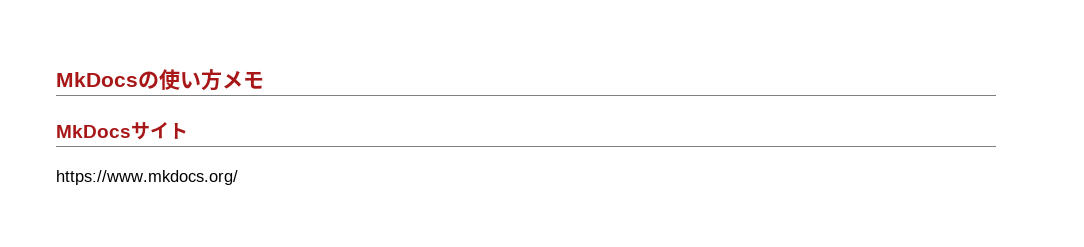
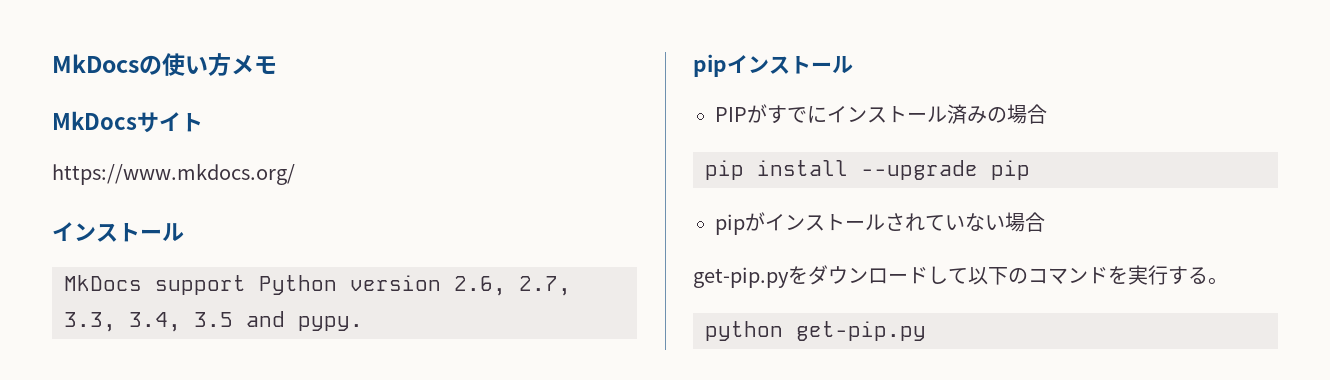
(238, 177) none -> [52,222,184,242] [64,275,571,296] [64,311,363,332] [693,54,853,77] [715,104,1047,124] [705,160,1030,180] [715,212,1045,235] [693,265,1228,288] [705,321,926,341] // インストール // MkDocs support Python version 2.6, 2.7, 3.3, 3.4, 3.5 and pypy. // pipインストール // PIPがすでにインストール済みの場合 // pip install --upgrade pip // pipがインストールされていない場合 // get-pip.pyをダウンロードして以下のコマンドを実行する。 // python get-pip.py

